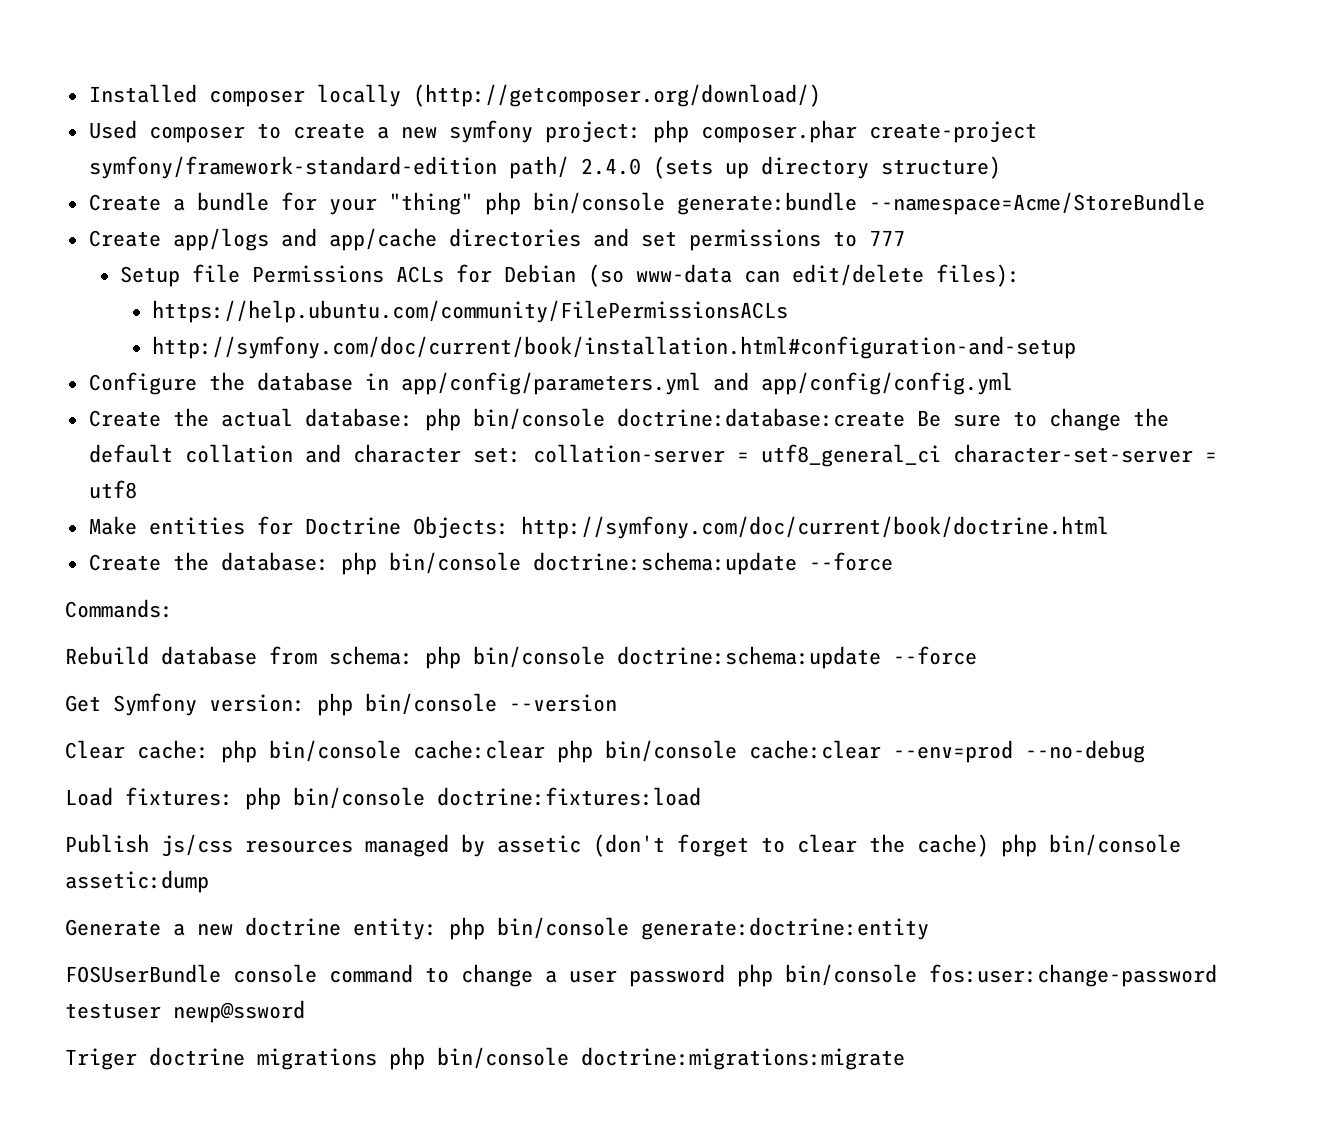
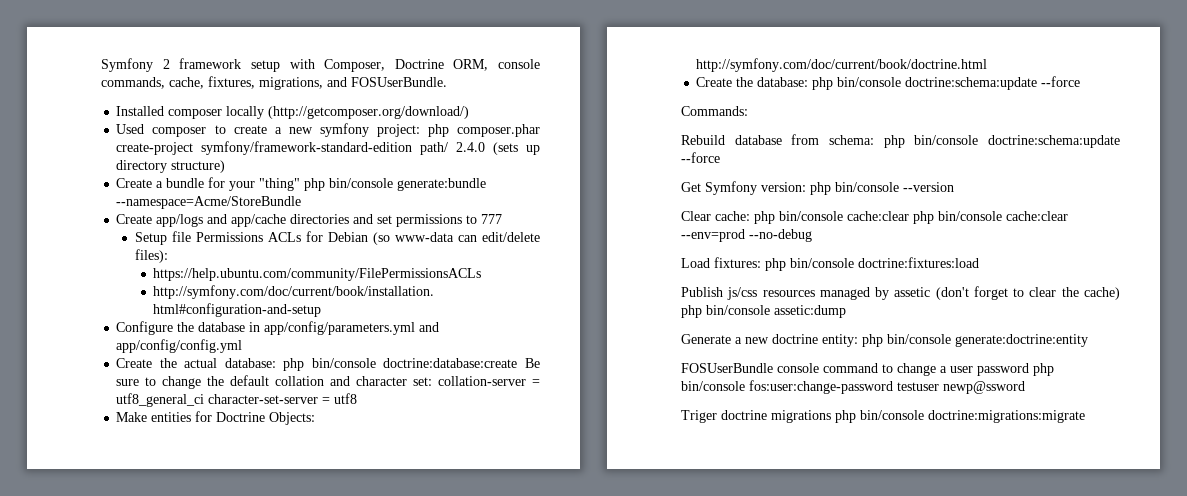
(88, 93) none -> [101,58,540,72] [101,76,447,90] Symfony 2 framework setup with Composer, Doctrine ORM, console commands, cache, fixtures, migrations, and FOSUserBundle. //

